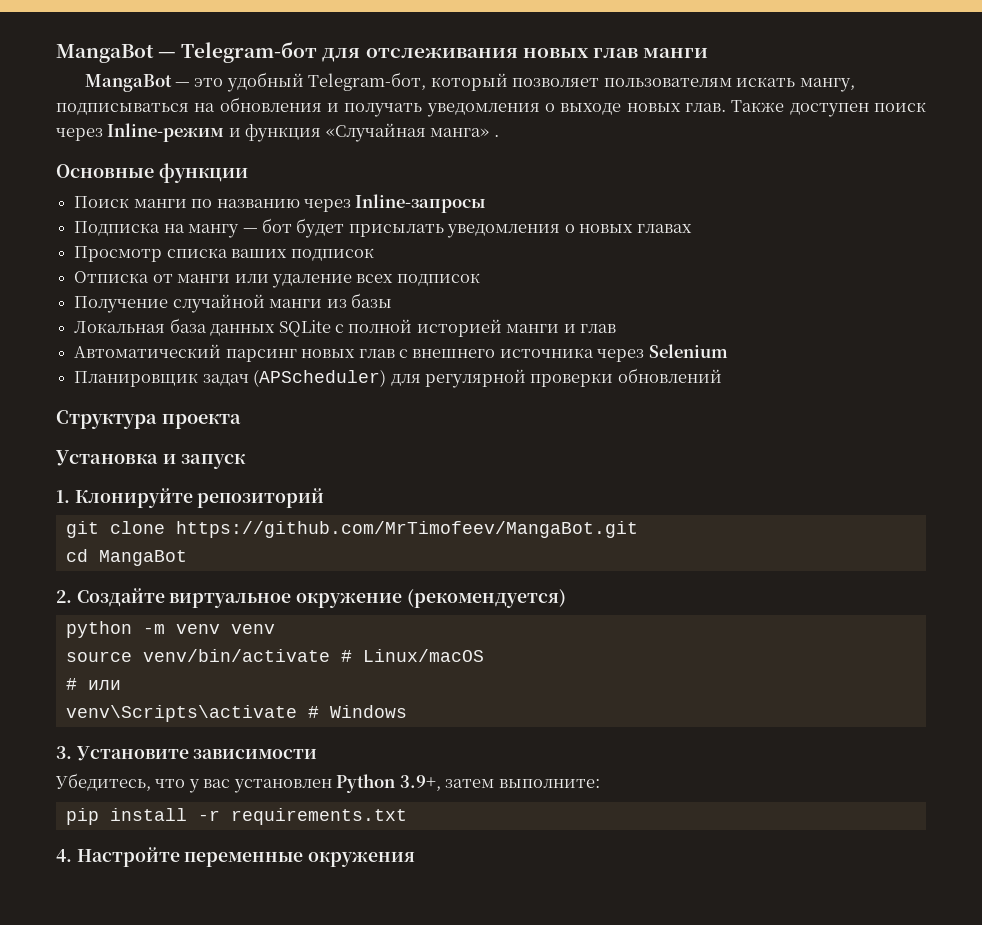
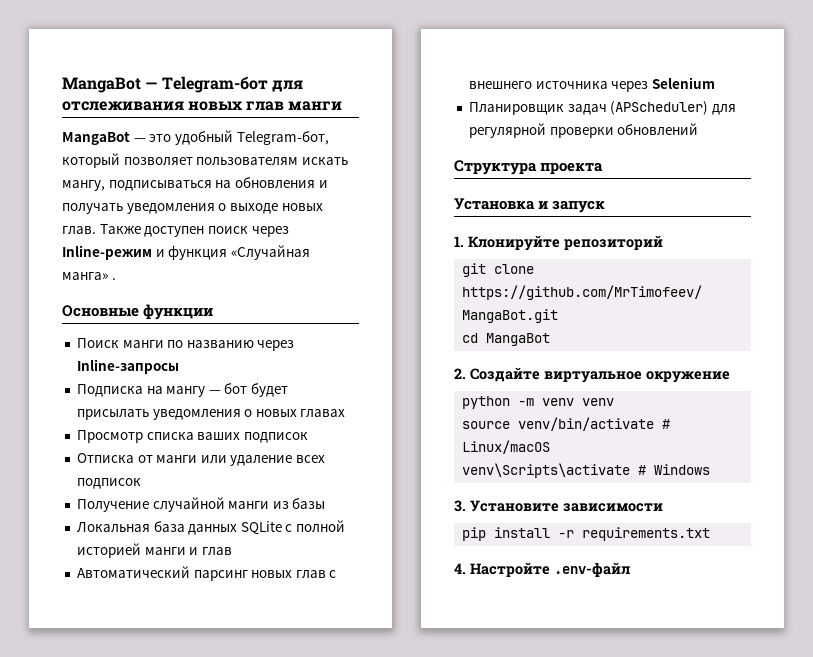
[406,589,566,608] (рекомендуется) -> (730, 377) none
[65,678,121,690] // # или -> (551, 447) none
[55,773,600,793] // Убедитесь, что у вас установлен Python 3.9+, затем выполните: -> (663, 507) none
[184,852,416,867] переменные окружения -> [554,562,630,577] .env-файл

